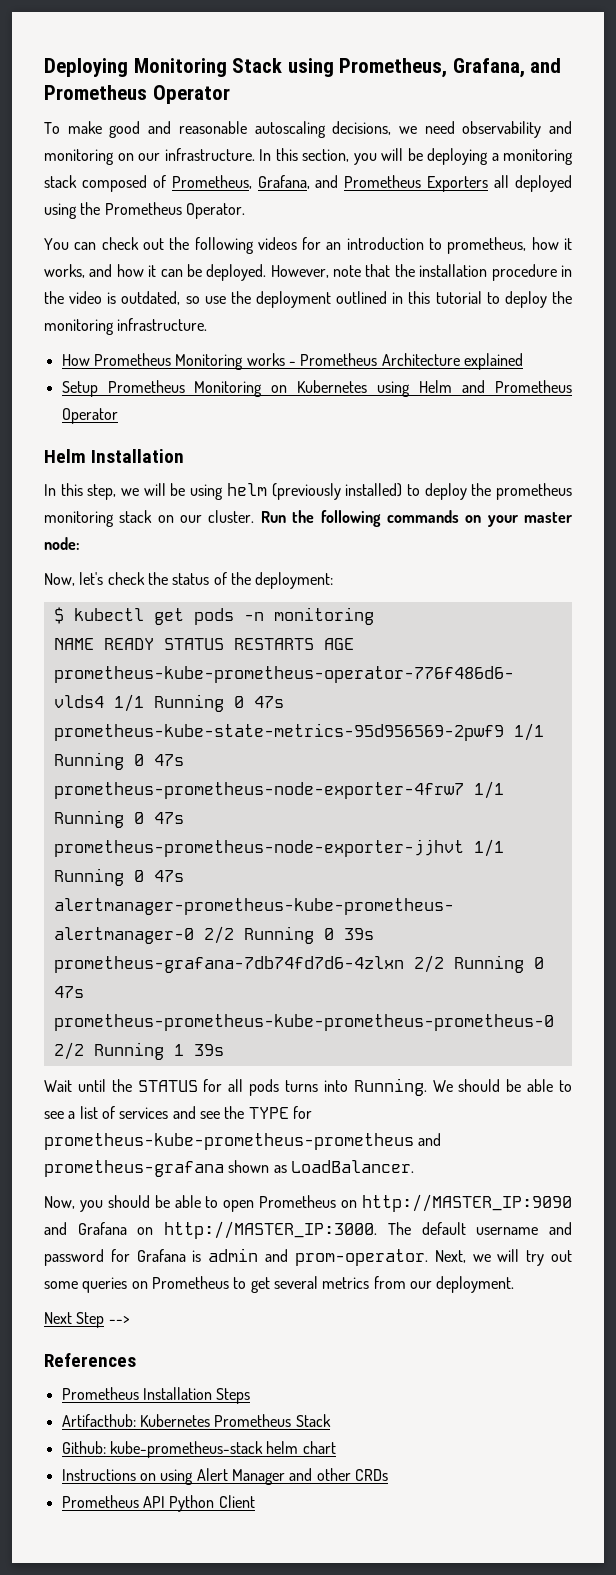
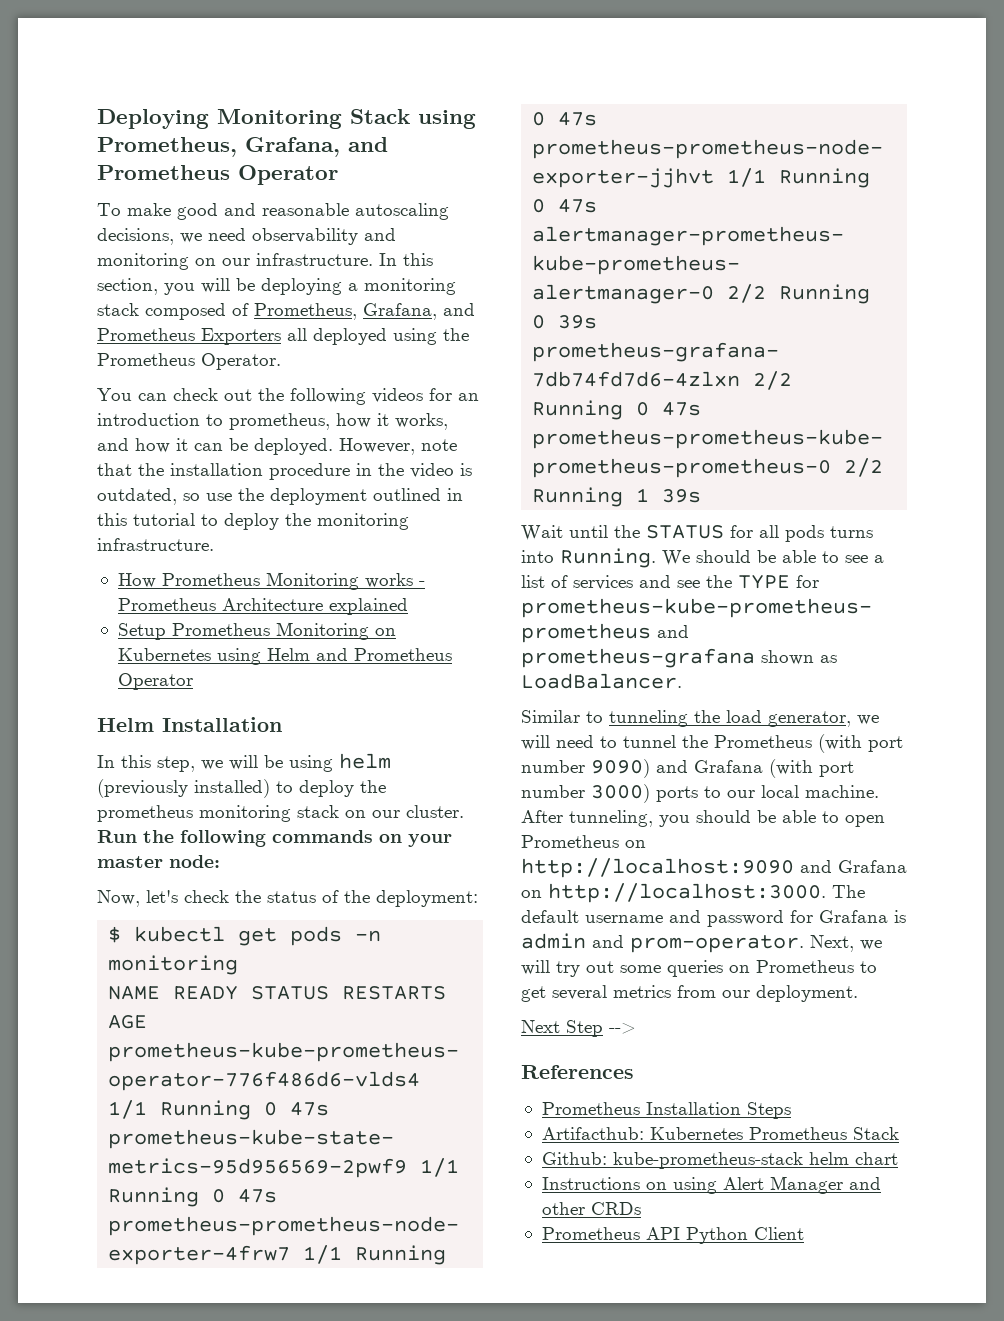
[44,1196,75,1209] Now, -> [521,710,879,727] [521,734,903,753] [521,759,854,778] [521,784,879,803] [521,810,653,827] Similar to tunneling the load generator, we will need to tunnel the Prometheus (with port number 9090) and Grafana (with port number 3000) ports to our local machine. After tunneling,
[362,1194,572,1212] http://MASTER_IP:9090 -> [521,858,794,878] http://localhost:9090
[164,1221,378,1239] http://MASTER_IP:3000. -> [548,883,826,903] http://localhost:3000.

